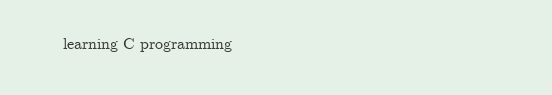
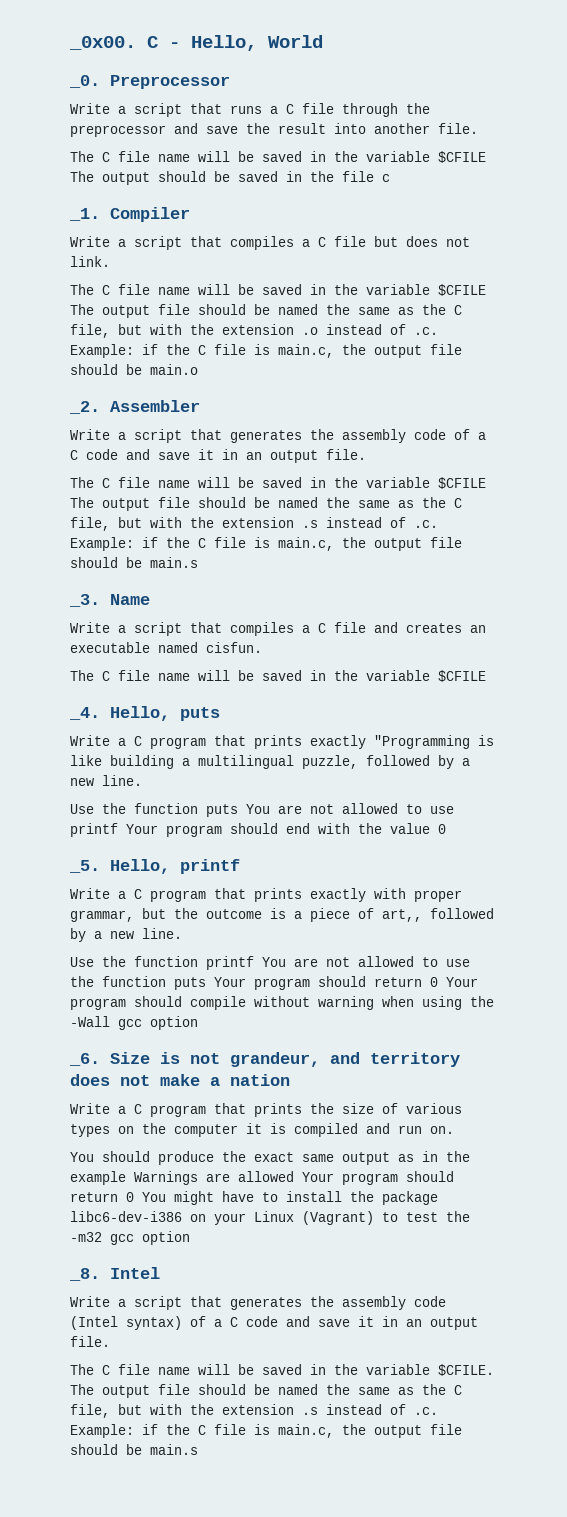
[63,38,232,52] learning C programming -> [69,35,323,51] [69,75,230,89] [70,103,430,117] [70,123,478,137] [70,151,486,163] [70,171,390,185] [69,207,190,222] [70,236,470,250] [70,256,110,267] [70,284,486,296] [70,304,462,318] [70,324,438,338] [70,344,462,358] [70,364,198,375] [69,400,200,414] [70,429,486,443] [70,449,366,463] [70,477,486,489] [70,497,462,511] [70,517,438,531] [70,537,462,551] [70,557,198,568] [69,594,150,607] [70,622,486,636] [70,642,262,653] [70,670,486,682] [69,706,220,721] [70,735,494,749] [70,755,470,769] [70,775,142,786] [70,803,454,817] [70,823,446,837] [69,859,240,874] [70,888,462,902] [70,908,494,922] [70,928,182,942] [70,956,470,970] [70,976,478,990] [70,996,494,1010] [70,1016,198,1030] [69,1052,460,1067] [70,1074,290,1086] [70,1103,462,1117] [70,1123,454,1137] [70,1151,470,1165] [70,1171,454,1185] [70,1191,438,1205] [70,1211,470,1225] [70,1231,190,1245] [69,1267,160,1281] [70,1296,446,1310] [70,1316,478,1330] [70,1336,110,1347] [70,1364,494,1376] [70,1384,462,1398] [70,1404,438,1418] [70,1424,462,1438] [70,1444,198,1455] _0x00. C - Hello, World // _0. Preprocessor // Write a script that runs a C file through the preprocessor and save the result into another file. // The C file name will be saved in the variable $CFILE The output should be saved in the file c // _1. Compiler // Write a script that compiles a C file but does not link. // The C file name will be saved in the variable $CFILE The output file should be named the same as the C file, but with the extension .o instead of .c. Example: if the C file is main.c, the output file should be main.o // _2. Assembler // Write a script that generates the assembly code of a C code and save it in an output file. // The C file name will be saved in the variable $CFILE The output file should be named the same as the C file, but with the extension .s instead of .c. Example: if the C file is main.c, the output file should be main.s // _3. Name // Write a script that compiles a C file and creates an executable named cisfun. // The C file name will be saved in the variable $CFILE // _4. Hello, puts // Write a C program that prints exactly "Programming is like building a multilingual puzzle, followed by a new line. // Use the function puts You are not allowed to use printf Your program should end with the value 0 // _5. Hello, printf // Write a C program that prints exactly with proper grammar, but the outcome is a piece of art,, followed by a new line. // Use the function printf You are not allowed to use the function puts Your program should return 0 Your program should compile without warning when using the -Wall gcc option // _6. Size is not grandeur, and territory does not make a nation // Write a C program that prints the size of various types on the computer it is compiled and run on. // You should produce the exact same output as in the example Warnings are allowed Your program should return 0 You might have to install the package libc6-dev-i386 on your Linux (Vagrant) to test the -m32 gcc option // _8. Intel // Write a script that generates the assembly code (Intel syntax) of a C code and save it in an output file. // The C file name will be saved in the variable $CFILE. The output file should be named the same as the C file, but with the extension .s instead of .c. Example: if the C file is main.c, the output file should be main.s

